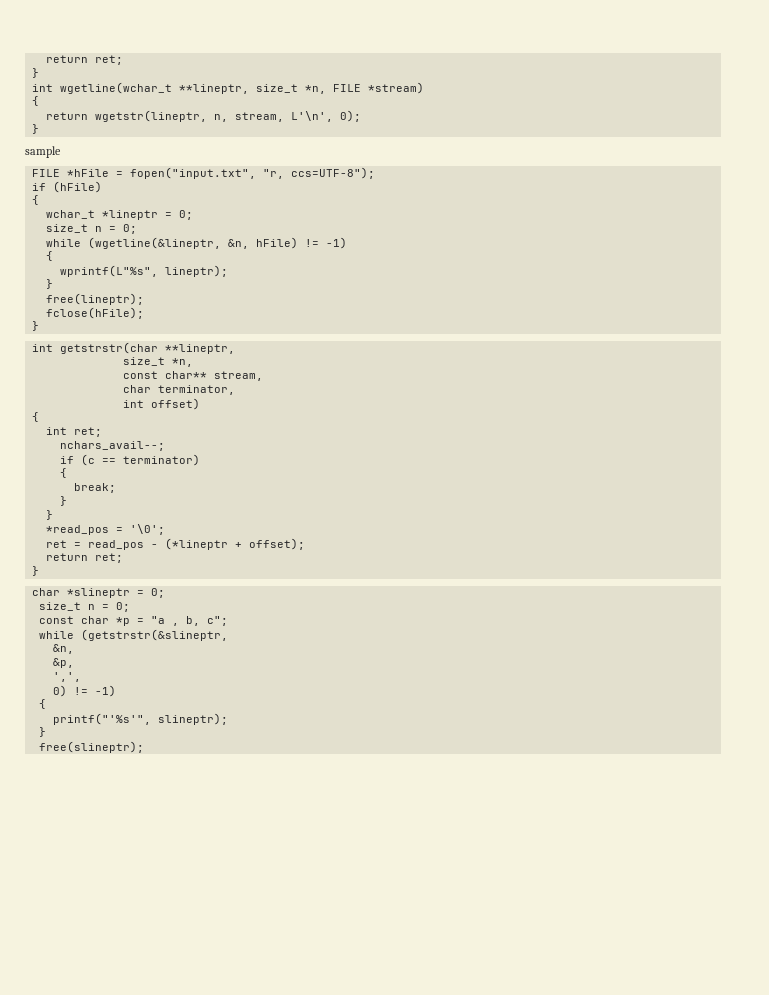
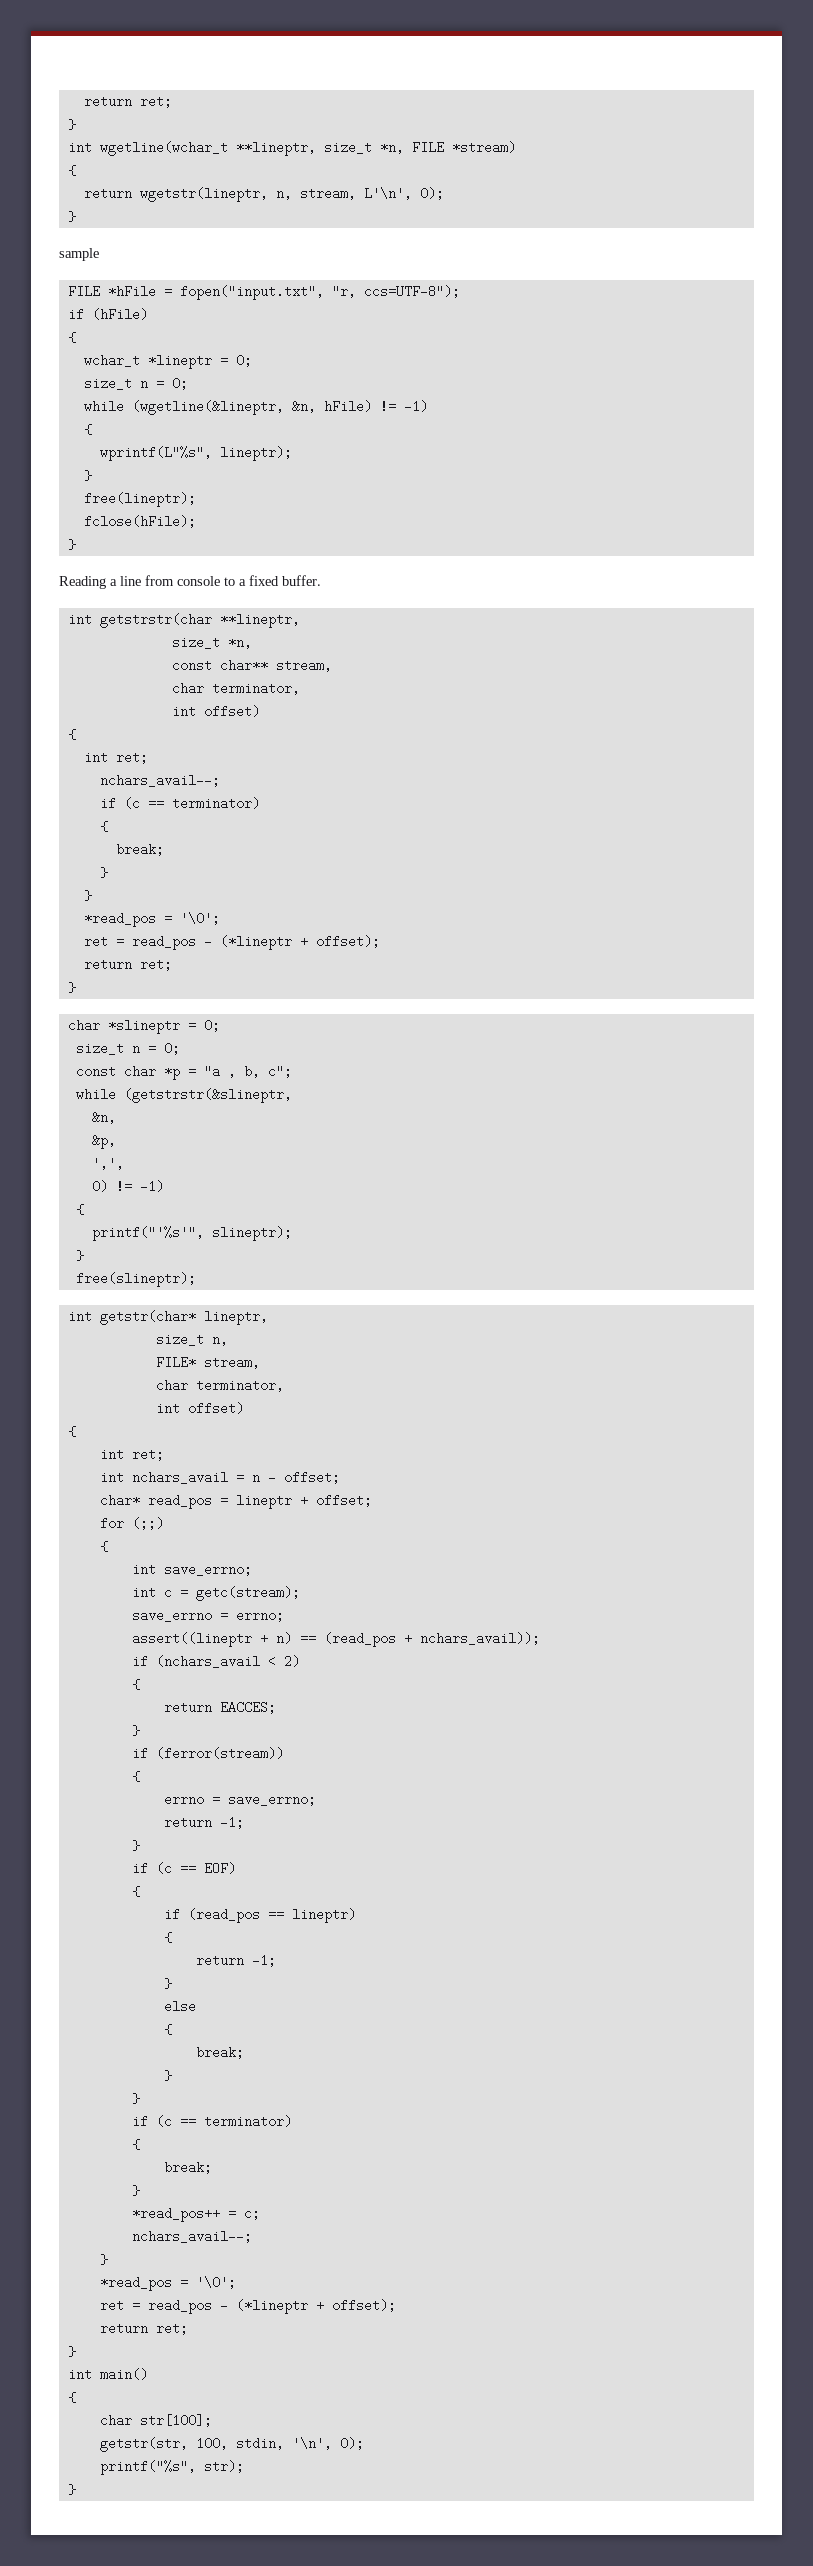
(40, 326) none -> [59,575,321,589] // Reading a line from console to a fixed buffer.
(145, 747) none -> [67,1310,268,1325] [155,1333,228,1346] [155,1356,260,1369] [155,1379,284,1392] [155,1402,244,1415] [67,1426,76,1437] [99,1448,164,1461] [99,1471,340,1484] [99,1494,372,1509] [99,1517,164,1530] [99,1541,108,1552] [131,1563,252,1576] [131,1586,300,1601] [131,1609,284,1622] [131,1632,540,1647] [131,1655,300,1668] [131,1679,140,1690] [163,1701,276,1714] [131,1725,140,1736] [131,1747,284,1760] [131,1771,140,1782] [163,1793,316,1806] [163,1816,244,1829] [131,1840,140,1851] [131,1862,236,1875] [131,1886,140,1897] [163,1908,356,1923] [163,1932,172,1943] [195,1954,276,1967] [163,1978,172,1989] [163,2000,196,2013] [163,2024,172,2035] [195,2046,244,2059] [163,2070,172,2081] [131,2093,140,2104] [131,2115,292,2128] [131,2139,140,2150] [163,2161,212,2174] [131,2185,140,2196] [131,2207,260,2222] [131,2230,252,2243] [99,2254,108,2265] [99,2276,236,2291] [99,2299,396,2314] [99,2322,188,2335] [67,2346,76,2357] [67,2368,148,2381] [67,2392,76,2403] [99,2414,212,2427] [99,2437,364,2452] [99,2460,244,2475] [67,2484,76,2495] // int getstr(char* lineptr, // size_t n, // FILE* stream, // char terminator, // int offset) // { // int ret; // int nchars_avail = n - offset; // char* read_pos = lineptr + offset; // for (;;) // { // int save_errno; // int c = getc(stream); // save_errno = errno; // assert((lineptr + n) == (read_pos + nchars_avail)); // if (nchars_avail < 2) // { // return EACCES; // } // if (ferror(stream)) // { // errno = save_errno; // return -1; // } // if (c == EOF) // { // if (read_pos == lineptr) // { // return -1; // } // else // { // break; // } // } // if (c == terminator) // { // break; // } // *read_pos++ = c; // nchars_avail--; // } // *read_pos = '\0'; // ret = read_pos - (*lineptr + offset); // return ret; // } // int main() // { // char str[100]; // getstr(str, 100, stdin, '\n', 0); // printf("%s", str); // }

